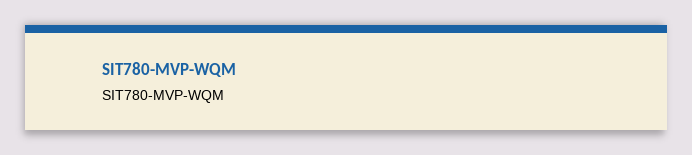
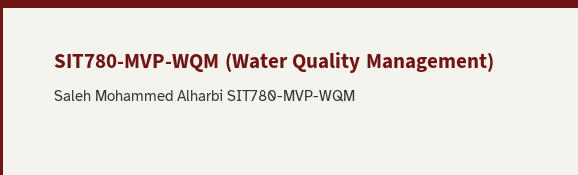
[102,62,236,77] SIT780-MVP-WQM // -> [54,52,495,73] [54,89,223,101] SIT780-MVP-WQM (Water Quality Management) // Saleh Mohammed Alharbi

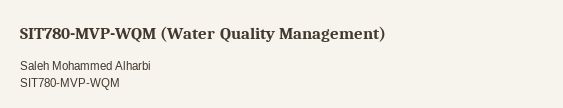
(223, 95) none -> (152, 65) //

